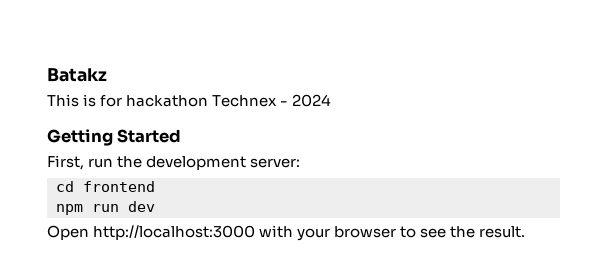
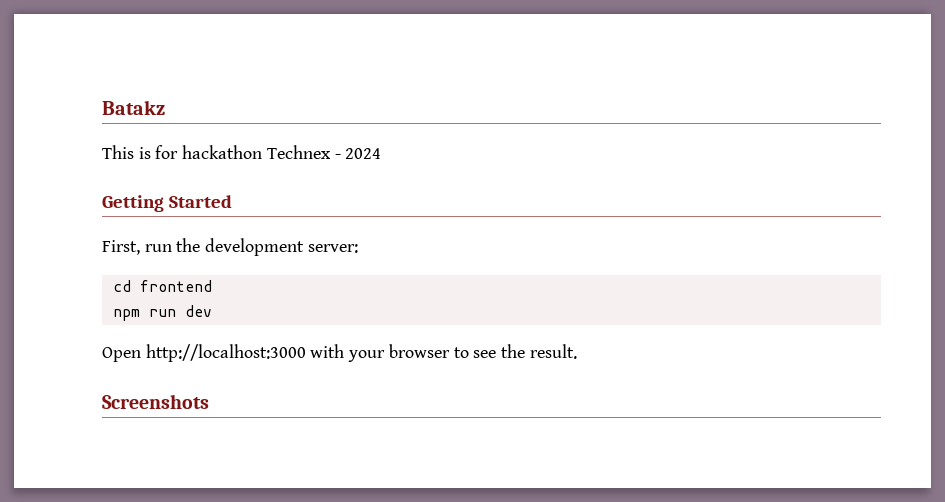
(526, 232) none -> [102,394,209,409] // Screenshots

